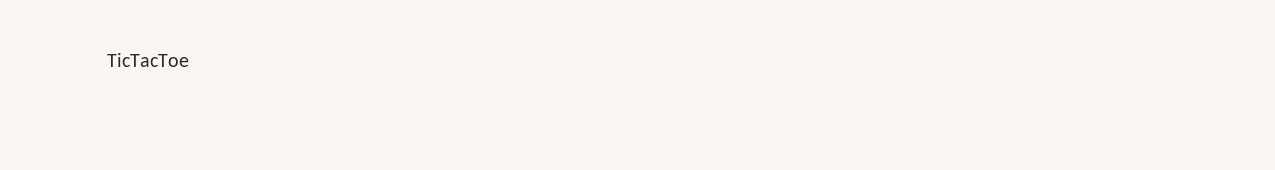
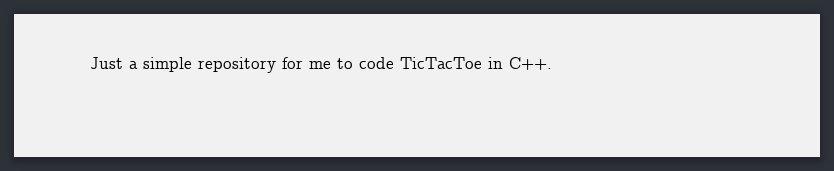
[107,53,189,67] TicTacToe -> [90,57,552,73] Just a simple repository for me to code TicTacToe in C++.

